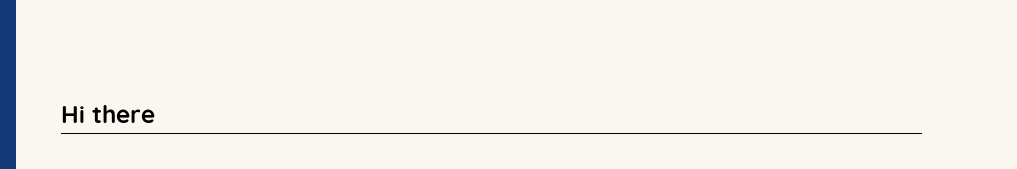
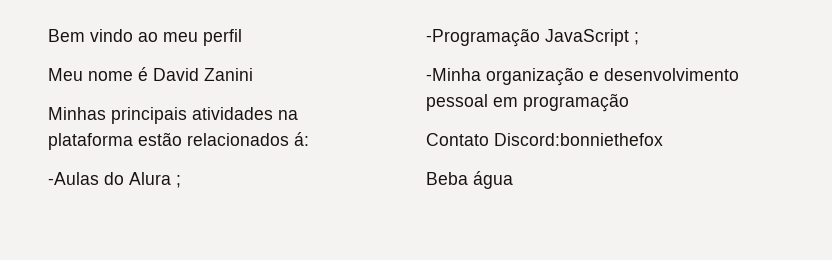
[61,105,155,123] Hi there -> [48,29,242,46] [48,67,253,81] [48,107,298,124] [48,132,309,150] [48,172,181,188] [426,28,639,47] [426,67,739,86] [426,93,629,112] [426,133,663,146] [426,171,513,189] Bem vindo ao meu perfil // Meu nome é David Zanini // Minhas principais atividades na plataforma estão relacionados á: // -Aulas do Alura ; // -Programação JavaScript ; // -Minha organização e desenvolvimento pessoal em programação // Contato Discord:bonniethefox // Beba água

